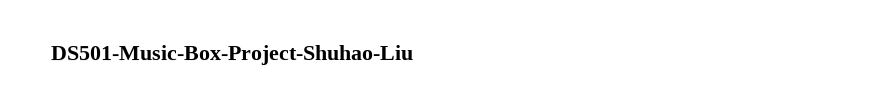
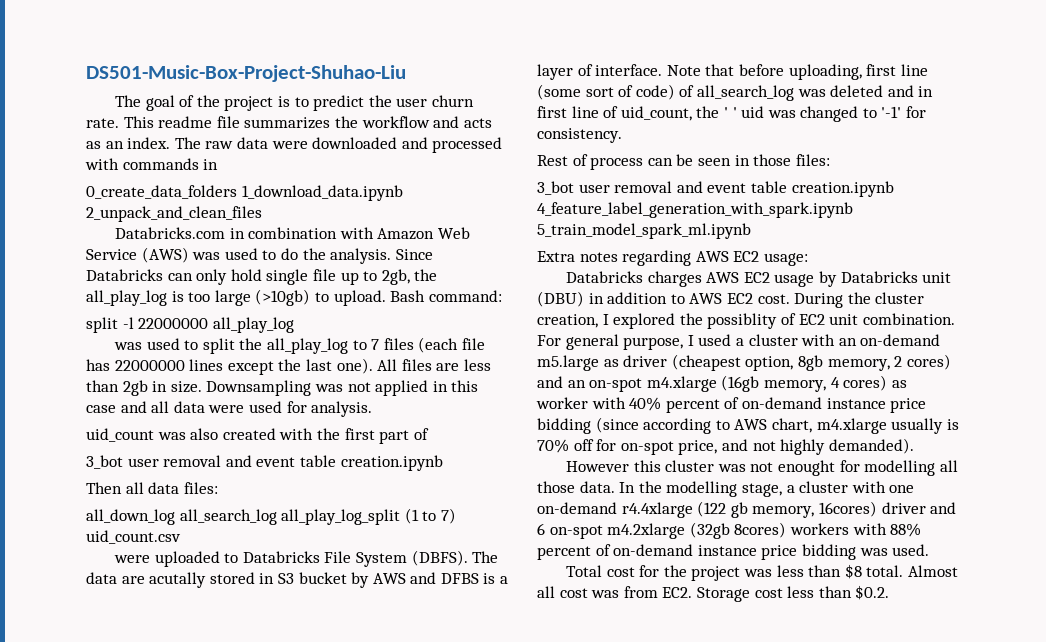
(414, 55) none -> [115,95,474,111] [86,116,492,129] [86,137,503,153] [85,158,219,170] [86,185,403,201] [86,206,262,222] [115,227,471,240] [86,247,433,264] [86,269,438,285] [86,289,502,306] [86,317,294,333] [114,337,485,354] [86,358,491,375] [86,380,479,396] [86,401,373,417] [86,428,429,444] [86,455,443,471] [86,482,218,494] [86,508,456,525] [86,530,181,544] [114,550,499,567] [86,572,509,588] [537,64,928,80] [537,84,934,101] [537,106,927,122] [537,128,622,143] [537,154,830,170] [537,181,894,197] [537,202,853,218] [537,223,751,239] [537,250,808,266] [566,271,952,287] [537,291,925,308] [537,313,955,329] [537,334,941,350] [537,354,951,371] [537,375,907,392] [536,397,927,413] [537,417,959,434] [537,438,914,455] [566,460,958,476] [537,481,915,497] [537,501,957,518] [537,522,922,539] [537,544,930,560] [566,564,958,581] [537,585,890,602] // The goal of the project is to predict the user churn rate. This readme file summarizes the workflow and acts as an index. The raw data were downloaded and processed with commands in // 0_create_data_folders 1_download_data.ipynb 2_unpack_and_clean_files // Databricks.com in combination with Amazon Web Service (AWS) was used to do the analysis. Since Databricks can only hold single file up to 2gb, the all_play_log is too large (>10gb) to upload. Bash command: // split -l 22000000 all_play_log // was used to split the all_play_log to 7 files (each file has 22000000 lines except the last one). All files are less than 2gb in size. Downsampling was not applied in this case and all data were used for analysis. // uid_count was also created with the first part of // 3_bot user removal and event table creation.ipynb // Then all data files: // all_down_log all_search_log all_play_log_split (1 to 7) uid_count.csv // were uploaded to Databricks File System (DBFS). The data are acutally stored in S3 bucket by AWS and DFBS is a layer of interface. Note that before uploading, first line (some sort of code) of all_search_log was deleted and in first line of uid_count, the ' ' uid was changed to '-1' for consistency. // Rest of process can be seen in those files: // 3_bot user removal and event table creation.ipynb 4_feature_label_generation_with_spark.ipynb 5_train_model_spark_ml.ipynb // Extra notes regarding AWS EC2 usage: // Databricks charges AWS EC2 usage by Databricks unit (DBU) in addition to AWS EC2 cost. During the cluster creation, I explored the possiblity of EC2 unit combination. For general purpose, I used a cluster with an on-demand m5.large as driver (cheapest option, 8gb memory, 2 cores) and an on-spot m4.xlarge (16gb memory, 4 cores) as worker with 40% percent of on-demand instance price bidding (since according to AWS chart, m4.xlarge usually is 70% off for on-spot price, and not highly demanded). // However this cluster was not enought for modelling all those data. In the modelling stage, a cluster with one on-demand r4.4xlarge (122 gb memory, 16cores) driver and 6 on-spot m4.2xlarge (32gb 8cores) workers with 88% percent of on-demand instance price bidding was used. // Total cost for the project was less than $8 total. Almost all cost was from EC2. Storage cost less than $0.2.

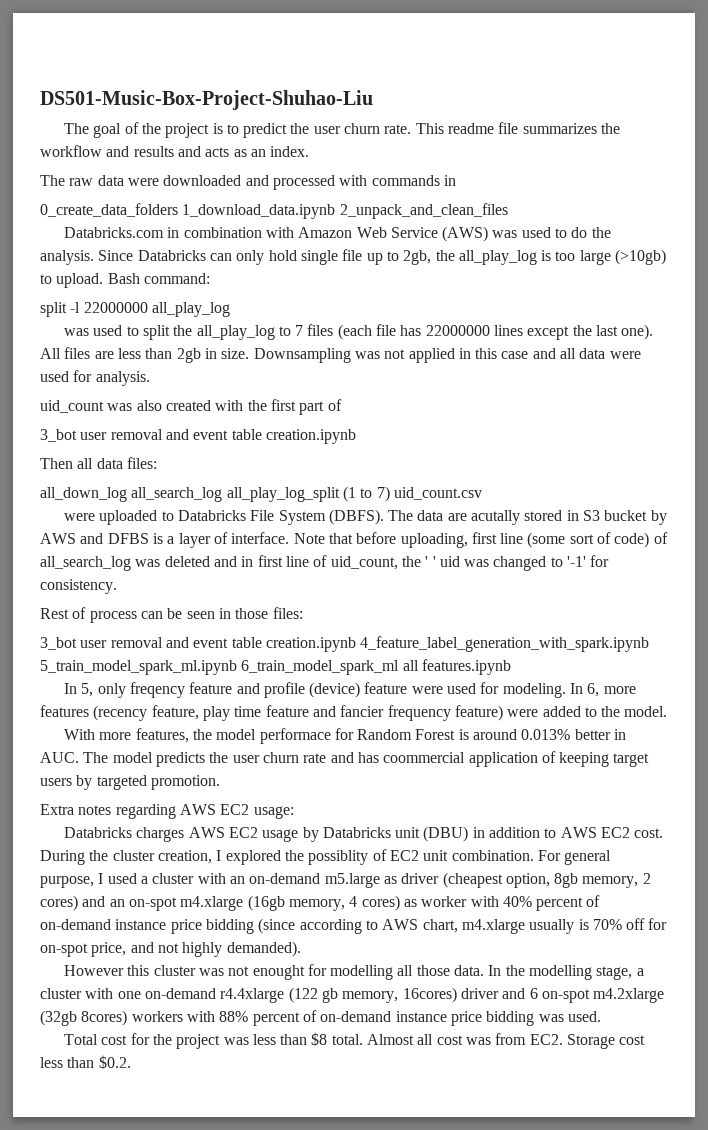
(460, 122) none -> [133,146,201,157] results and
(171, 143) none -> (310, 151) //
(751, 231) none -> [241,659,511,675] [63,682,636,698] [40,705,668,721] [63,728,627,744] [40,751,650,767] [40,775,220,790] 6_train_model_spark_ml all features.ipynb // In 5, only freqency feature and profile (device) feature were used for modeling. In 6, more features (recency feature, play time feature and fancier frequency feature) were added to the model. // With more features, the model performace for Random Forest is around 0.013% better in AUC. The model predicts the user churn rate and has coommercial application of keeping target users by targeted promotion.

